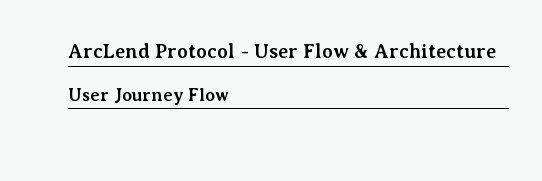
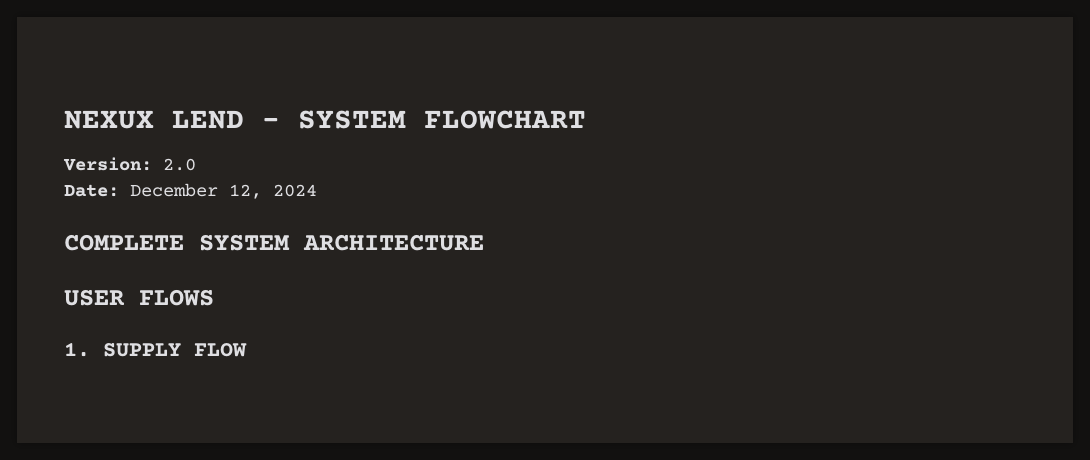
[68,43,496,58] [68,88,230,105] ArcLend Protocol - User Flow & Architecture // User Journey Flow -> [64,110,586,129] [63,157,196,171] [64,183,317,199] [64,234,484,251] [64,289,214,306] [64,342,247,357] NEXUX LEND - SYSTEM FLOWCHART // Version: 2.0 // Date: December 12, 2024 // COMPLETE SYSTEM ARCHITECTURE // USER FLOWS // 1. SUPPLY FLOW

